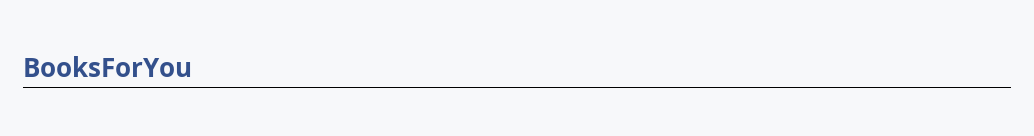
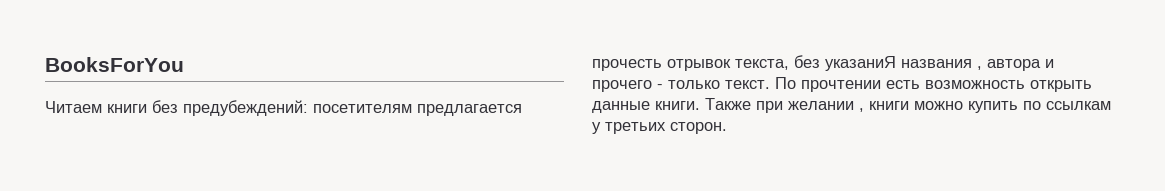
(192, 66) none -> [45,100,522,116] [592,55,1054,71] [592,77,1092,92] [592,98,1111,113] [592,122,727,134] // Читаем книги без предубеждений: посетителям предлагается прочесть отрывок текста, без указаниЯ названия , автора и прочего - только текст. По прочтении есть возможность открыть данные книги. Также при желании , книги можно купить по ссылкам у третьих сторон.

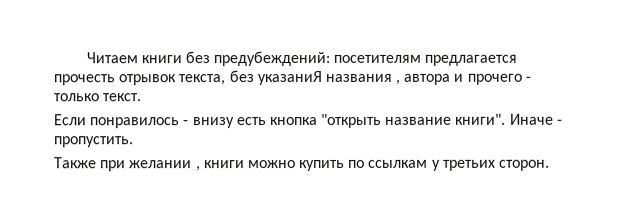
[45,57,184,72] BooksForYou // -> (85, 58) none
[775,77,1092,92] [592,101,700,113] По прочтении есть возможность открыть данные книги. -> [54,113,563,129] [54,136,134,148] // Если понравилось - внизу есть кнопка "открыть название книги". Иначе - пропустить. //

